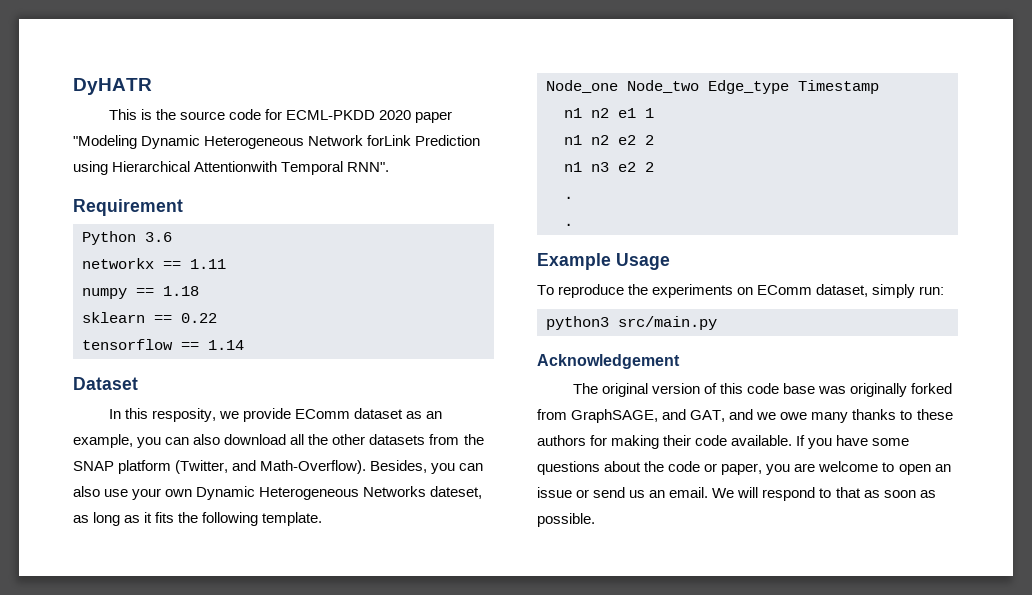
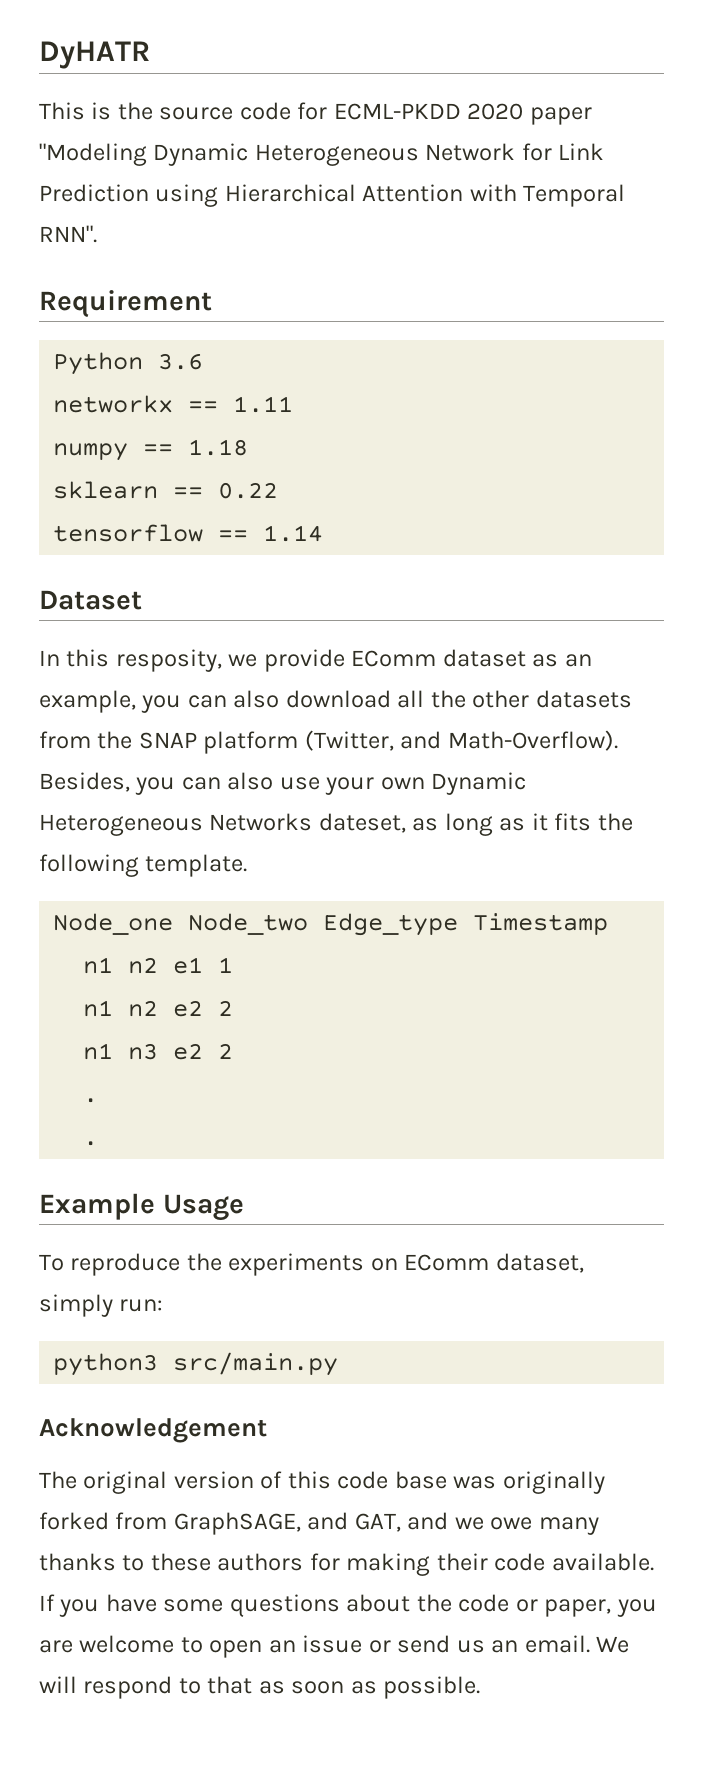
[367,135,412,146] forLink -> [521,143,605,161] for Link
[194,161,278,172] Attentionwith -> [362,184,517,202] Attention with

